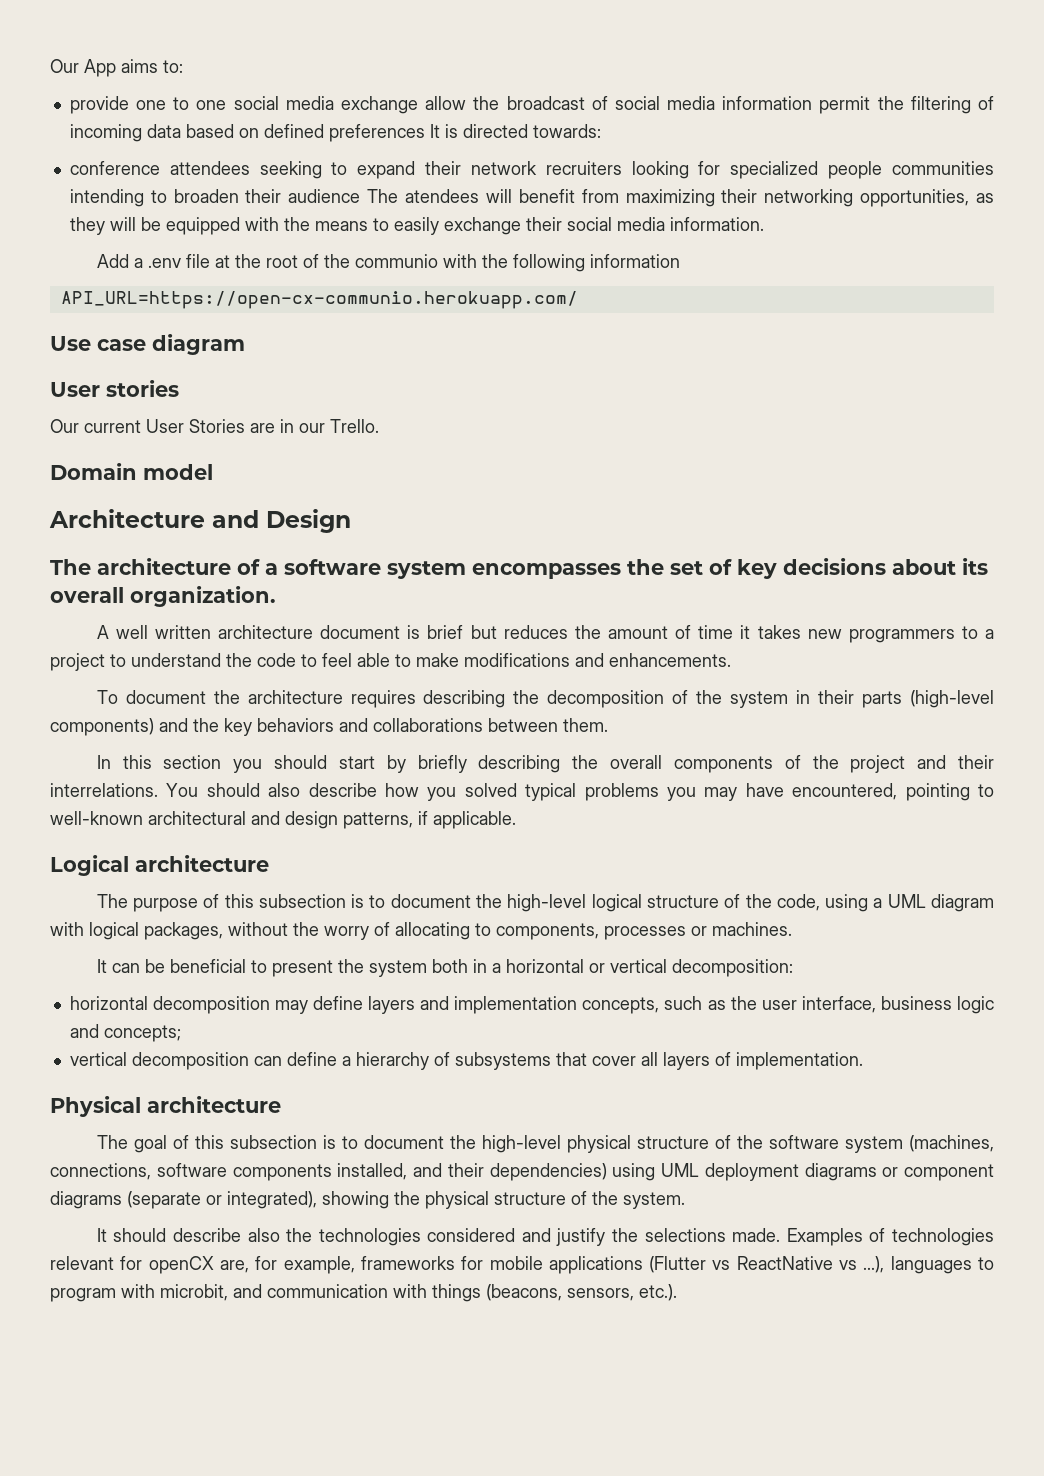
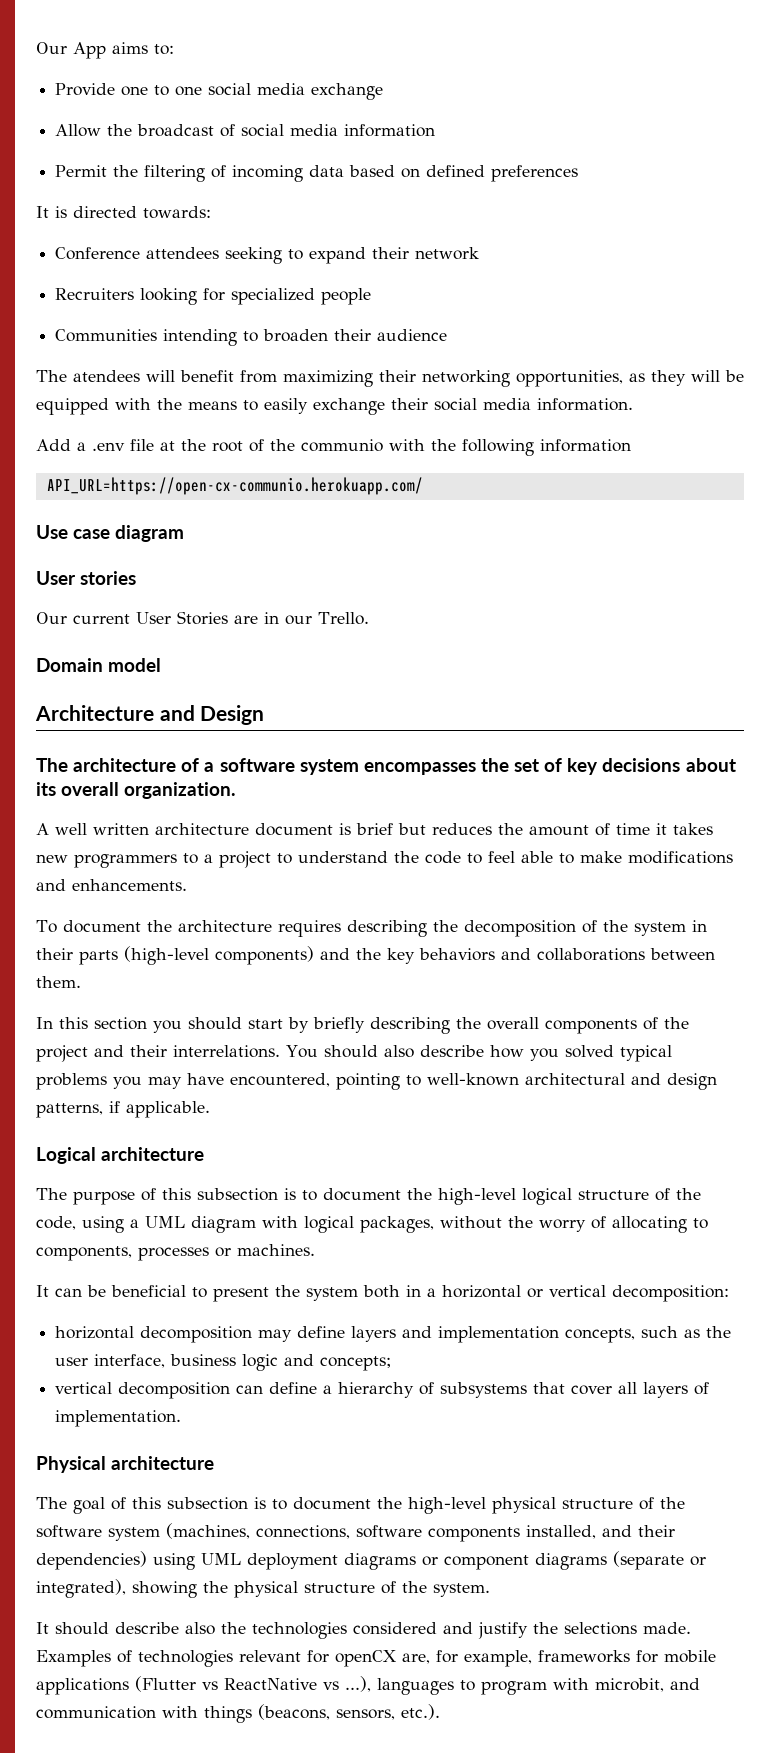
[69,96,129,114] provide -> [55,83,116,96] Provide
[425,96,467,110] allow -> [55,124,102,137] // Allow
[819,96,871,114] permit -> [55,165,108,177] // Permit
(425, 133) none -> (579, 173) //
[69,161,160,175] conference -> [55,247,141,260] Conference
[545,161,622,175] recruiters -> [55,288,135,300] // Recruiters
[892,161,995,175] communities -> [55,329,158,342] // Communities
(361, 196) none -> (448, 335) //

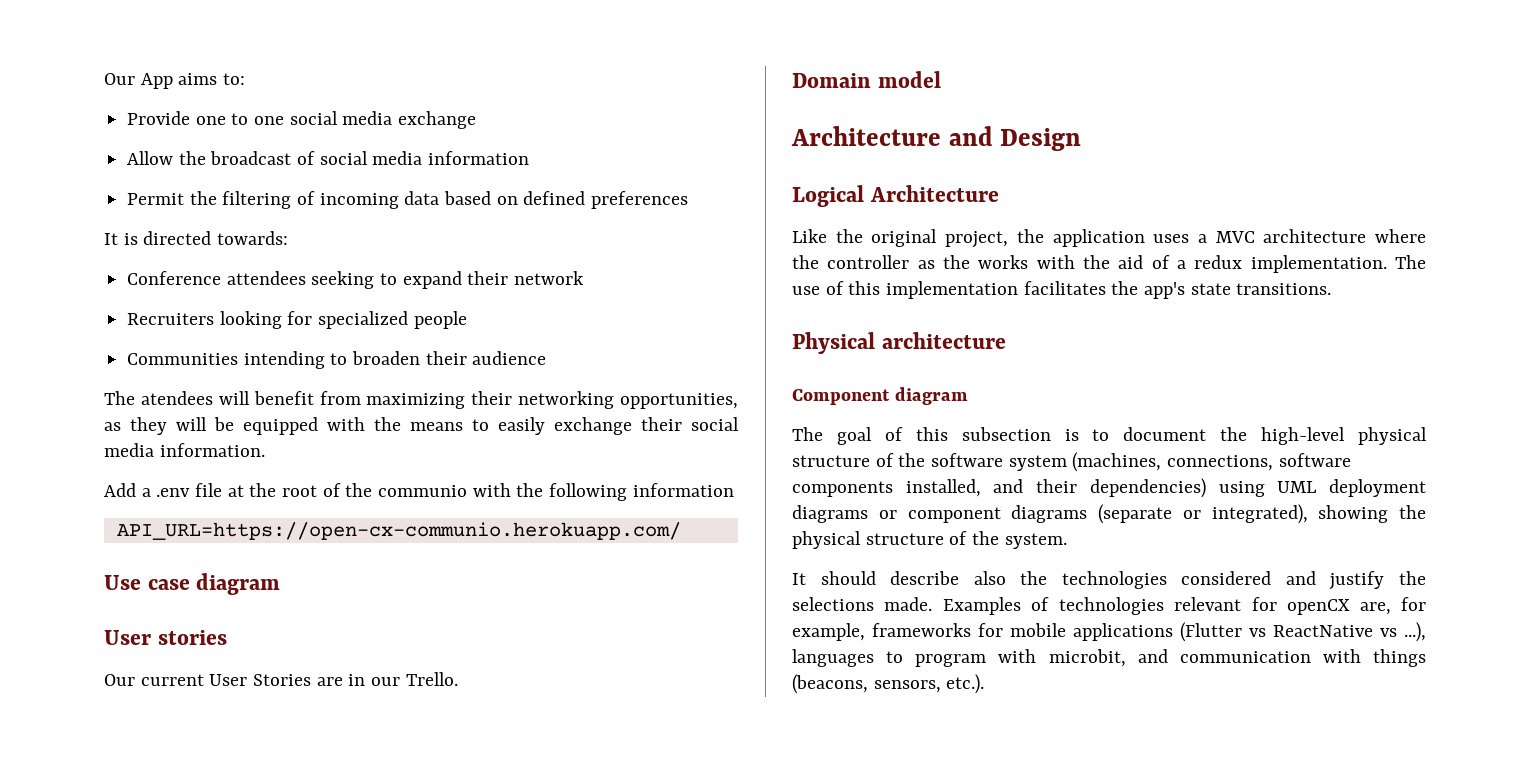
[36,758,736,775] [36,782,237,799] [36,823,713,836] [36,851,733,868] [36,879,187,891] [36,920,707,937] [36,946,715,965] [36,976,81,988] [36,1017,689,1034] [36,1045,672,1062] [36,1073,717,1090] [36,1101,210,1118] [36,1147,205,1164] [36,1188,701,1205] [36,1216,708,1233] [36,1244,315,1261] [36,1285,729,1302] [55,1326,732,1343] [55,1354,392,1371] [55,1382,710,1399] [55,1410,182,1427] The architecture of a software system encompasses the set of key decisions about its overall organization. // A well written architecture document is brief but reduces the amount of time it takes new programmers to a project to understand the code to feel able to make modifications and enhancements. // To document the architecture requires describing the decomposition of the system in their parts (high-level components) and the key behaviors and collaborations between them. // In this section you should start by briefly describing the overall components of the project and their interrelations. You should also describe how you solved typical problems you may have encountered, pointing to well-known architectural and design patterns, if applicable. // Logical architecture // The purpose of this subsection is to document the high-level logical structure of the code, using a UML diagram with logical packages, without the worry of allocating to components, processes or machines. // It can be beneficial to present the system both in a horizontal or vertical decomposition: // horizontal decomposition may define layers and implementation concepts, such as the user interface, business logic and concepts; // vertical decomposition can define a hierarchy of subsystems that cover all layers of implementation. -> [792,185,999,207] [792,229,1426,248] [792,255,1426,273] [792,281,1332,299] Logical Architecture // Like the original project, the application uses a MVC architecture where the controller as the works with the aid of a redux implementation. The use of this implementation facilitates the app's state transitions.
(215, 1463) none -> [792,387,968,405] // Component diagram

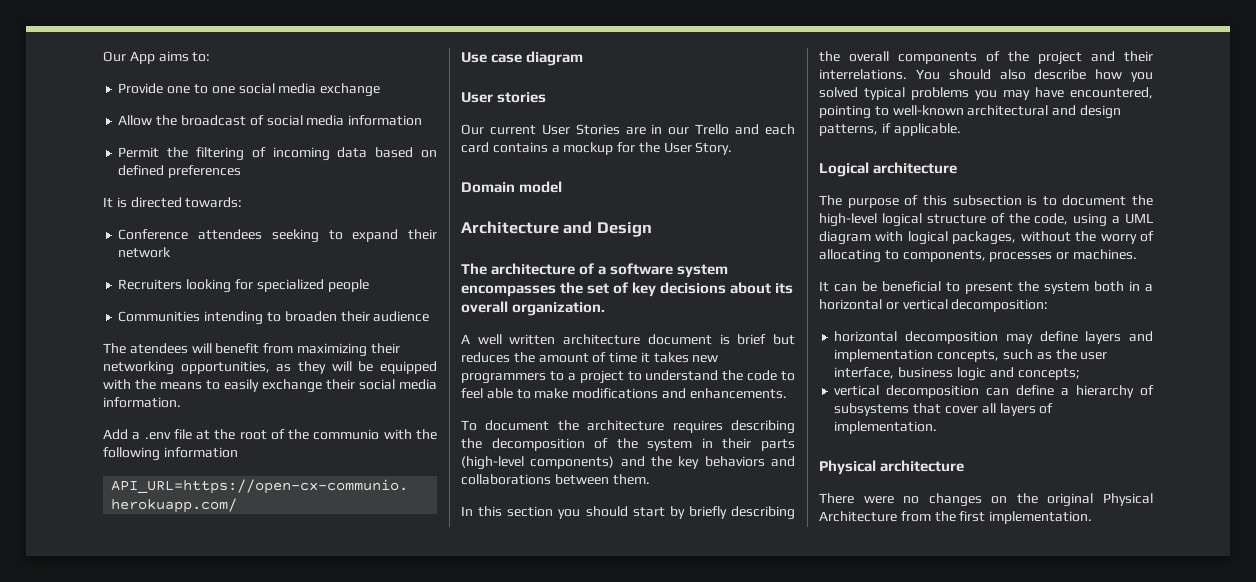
[405,672,458,686] Trello. -> [695,124,795,135] [461,142,733,155] Trello and each card contains a mockup for the User Story.
[792,185,999,207] [792,229,1426,248] [792,255,1426,273] [792,281,1332,299] [792,332,1006,354] [792,387,968,405] [792,427,872,445] Logical Architecture // Like the original project, the application uses a MVC architecture where the controller as the works with the aid of a redux implementation. The use of this implementation facilitates the app's state transitions. // Physical architecture // Component diagram // The goal -> [461,263,729,278] [461,282,794,297] [461,301,606,316] [461,334,795,345] [461,352,719,363] [461,370,795,384] [461,388,787,399] [461,420,795,434] [461,438,795,451] [461,456,795,470] [461,474,650,485] [461,506,795,520] [819,51,1153,65] [819,69,1153,82] [819,87,1153,100] [819,105,1121,119] [819,123,961,136] [819,162,958,177] [819,195,899,208] The architecture of a software system encompasses the set of key decisions about its overall organization. // A well written architecture document is brief but reduces the amount of time it takes new programmers to a project to understand the code to feel able to make modifications and enhancements. // To document the architecture requires describing the decomposition of the system in their parts (high-level components) and the key behaviors and collaborations between them. // In this section you should start by briefly describing the overall components of the project and their interrelations. You should also describe how you solved typical problems you may have encountered, pointing to well-known architectural and design patterns, if applicable. // Logical architecture // The purpose
[1358,427,1427,445] [792,452,1351,472] [792,478,1426,498] [792,504,1426,524] [792,531,1067,549] [792,571,1426,590] [792,597,1426,615] [792,622,1426,642] [792,649,1426,667] [792,674,985,694] physical structure of the software system (machines, connections, software components installed, and their dependencies) using UML deployment diagrams or component diagrams (separate or integrated), showing the physical structure of the system. // It should describe also the technologies considered and justify the selections made. Examples of technologies relevant for openCX are, for example, frameworks for mobile applications (Flutter vs ReactNative vs ...), languages to program with microbit, and communication with things (beacons, sensors, etc.). -> [881,213,1153,227] [819,231,1154,245] [819,249,1137,263] [819,281,1153,294] [819,299,1049,312] [834,331,1153,344] [834,349,1108,362] [834,367,1080,381] [834,385,1154,398] [834,403,1054,416] [834,421,938,434] [819,460,965,475] [819,493,1153,507] [819,511,1093,524] logical structure of the code, using a UML diagram with logical packages, without the worry of allocating to components, processes or machines. // It can be beneficial to present the system both in a horizontal or vertical decomposition: // horizontal decomposition may define layers and implementation concepts, such as the user interface, business logic and concepts; // vertical decomposition can define a hierarchy of subsystems that cover all layers of implementation. // Physical architecture // There were no changes on the original Physical Architecture from the first implementation.

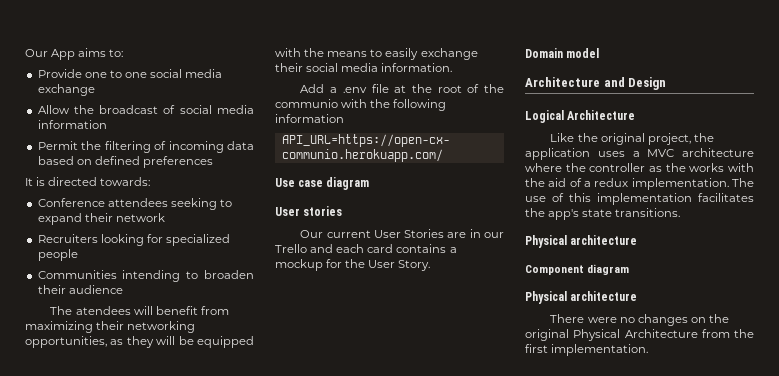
[461,263,729,278] [461,282,794,297] [461,301,606,316] [461,334,795,345] [461,352,719,363] [461,370,795,384] [461,388,787,399] [461,420,795,434] [461,438,795,451] [461,456,795,470] [461,474,650,485] [461,506,795,520] [819,51,1153,65] [819,69,1153,82] [819,87,1153,100] [819,105,1121,119] [819,123,961,136] [819,162,958,177] [819,195,1153,208] [819,213,1153,227] [819,231,1154,245] [819,249,1137,263] [819,281,1153,294] [819,299,1049,312] [834,331,1153,344] [834,349,1108,362] [834,367,1080,381] [834,385,1154,398] [834,403,1054,416] [834,421,938,434] The architecture of a software system encompasses the set of key decisions about its overall organization. // A well written architecture document is brief but reduces the amount of time it takes new programmers to a project to understand the code to feel able to make modifications and enhancements. // To document the architecture requires describing the decomposition of the system in their parts (high-level components) and the key behaviors and collaborations between them. // In this section you should start by briefly describing the overall components of the project and their interrelations. You should also describe how you solved typical problems you may have encountered, pointing to well-known architectural and design patterns, if applicable. // Logical architecture // The purpose of this subsection is to document the high-level logical structure of the code, using a UML diagram with logical packages, without the worry of allocating to components, processes or machines. // It can be beneficial to present the system both in a horizontal or vertical decomposition: // horizontal decomposition may define layers and implementation concepts, such as the user interface, business logic and concepts; // vertical decomposition can define a hierarchy of subsystems that cover all layers of implementation. -> [525,110,636,123] [550,133,714,145] [525,148,754,160] [525,163,754,172] [525,178,754,190] [525,193,754,205] [525,208,681,220] [525,235,638,248] [525,264,630,275] Logical Architecture // Like the original project, the application uses a MVC architecture where the controller as the works with the aid of a redux implementation. The use of this implementation facilitates the app's state transitions. // Physical architecture // Component diagram

